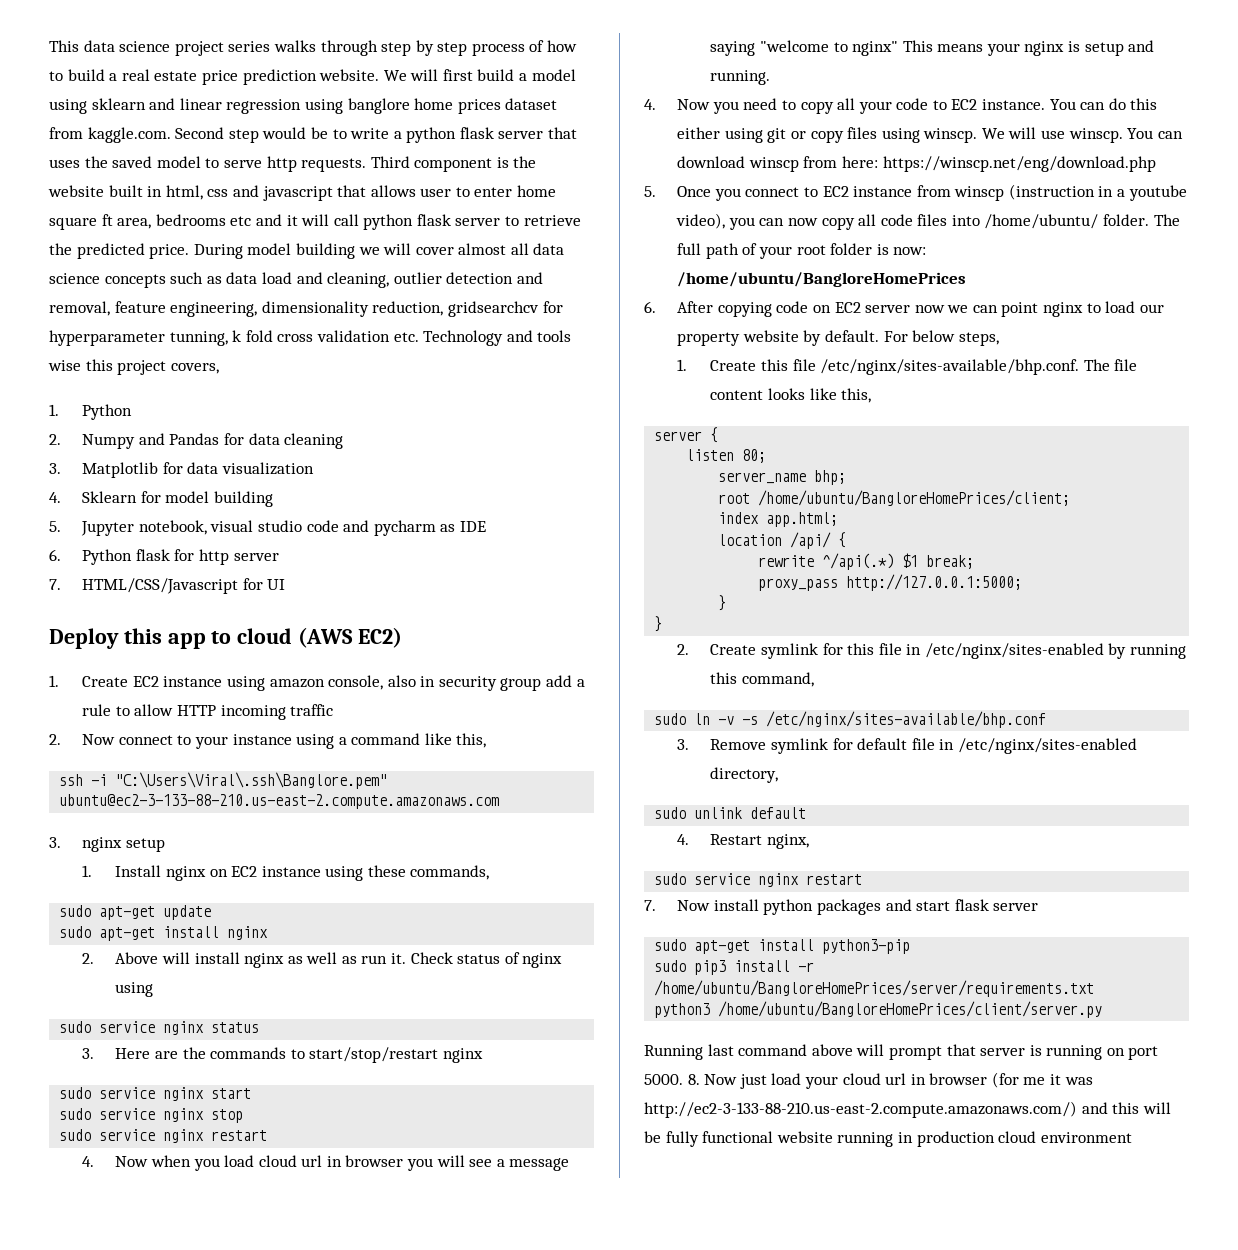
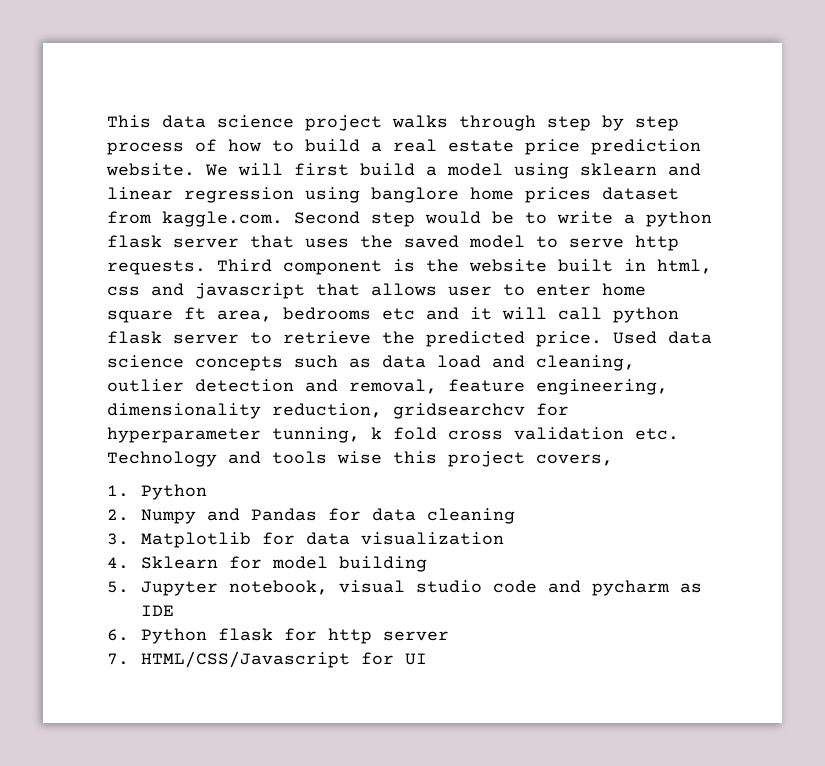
[228,41,271,52] series -> (382, 123) none
[193,243,529,259] During model building we will cover almost all -> [613,331,657,344] Used
[49,627,402,649] [49,675,585,691] [82,704,334,720] [49,733,487,749] [59,772,388,789] [59,794,500,809] [49,837,165,852] [82,865,490,881] [59,905,212,920] [59,926,269,941] [82,952,563,968] [115,982,154,997] [59,1021,260,1035] [82,1047,483,1063] [59,1087,252,1101] [59,1108,244,1123] [59,1129,268,1143] [82,1155,570,1171] [710,40,1155,56] [710,70,771,85] [644,98,1158,114] [677,127,1183,143] [677,156,1156,172] [644,184,1187,201] [676,213,1180,230] [677,243,927,259] [677,272,967,287] [644,301,1164,317] [677,330,999,346] [677,359,1138,375] [710,388,872,403] [654,427,719,443] [686,449,767,463] [718,470,847,485] [718,490,1071,506] [718,512,839,527] [718,532,847,549] [758,553,975,570] [758,574,1023,591] [718,595,727,611] [654,616,663,632] [677,643,1187,659] [710,672,814,687] [654,711,1047,728] [677,738,1137,754] [710,767,779,783] [654,807,807,819] [677,834,809,849] [654,873,863,887] [644,899,1039,915] [654,939,911,954] [654,960,815,975] [654,980,1095,997] [654,1001,1103,1018] [644,1044,1159,1060] [644,1072,1093,1089] [644,1101,1171,1118] [644,1131,1132,1147] // Deploy this app to cloud (AWS EC2) // 1. Create EC2 instance using amazon console, also in security group add a rule to allow HTTP incoming traffic // 2. Now connect to your instance using a command like this, // ssh -i "C:\Users\Viral\.ssh\Banglore.pem" ubuntu@ec2-3-133-88-210.us-east-2.compute.amazonaws.com // 3. nginx setup // 1. Install nginx on EC2 instance using these commands, // sudo apt-get update // sudo apt-get install nginx // 2. Above will install nginx as well as run it. Check status of nginx using // sudo service nginx status // 3. Here are the commands to start/stop/restart nginx // sudo service nginx start // sudo service nginx stop // sudo service nginx restart // 4. Now when you load cloud url in browser you will see a message saying "welcome to nginx" This means your nginx is setup and running. // 4. Now you need to copy all your code to EC2 instance. You can do this either using git or copy files using winscp. We will use winscp. You can download winscp from here: https://winscp.net/eng/download.php // 5. Once you connect to EC2 instance from winscp (instruction in a youtube video), you can now copy all code files into /home/ubuntu/ folder. The full path of your root folder is now: /home/ubuntu/BangloreHomePrices // 6. After copying code on EC2 server now we can point nginx to load our property website by default. For below steps, // 1. Create this file /etc/nginx/sites-available/bhp.conf. The file content looks like this, // server { // listen 80; // server_name bhp; // root /home/ubuntu/BangloreHomePrices/client; // index app.html; // location /api/ { // rewrite ^/api(.*) $1 break; // proxy_pass http://127.0.0.1:5000; // } // } // 2. Create symlink for this file in /etc/nginx/sites-enabled by running this command, // sudo ln -v -s /etc/nginx/sites-available/bhp.conf // 3. Remove symlink for default file in /etc/nginx/sites-enabled directory, // sudo unlink default // 4. Restart nginx, // sudo service nginx restart // 7. Now install python packages and start flask server // sudo apt-get install python3-pip // sudo pip3 install -r /home/ubuntu/BangloreHomePrices/server/requirements.txt // python3 /home/ubuntu/BangloreHomePrices/client/server.py // Running last command above will prompt that server is running on port 5000. 8. Now just load your cloud url in browser (for me it was http://ec2-3-133-88-210.us-east-2.compute.amazonaws.com/) and this will be fully functional website running in production cloud environment -> (428, 659) none

